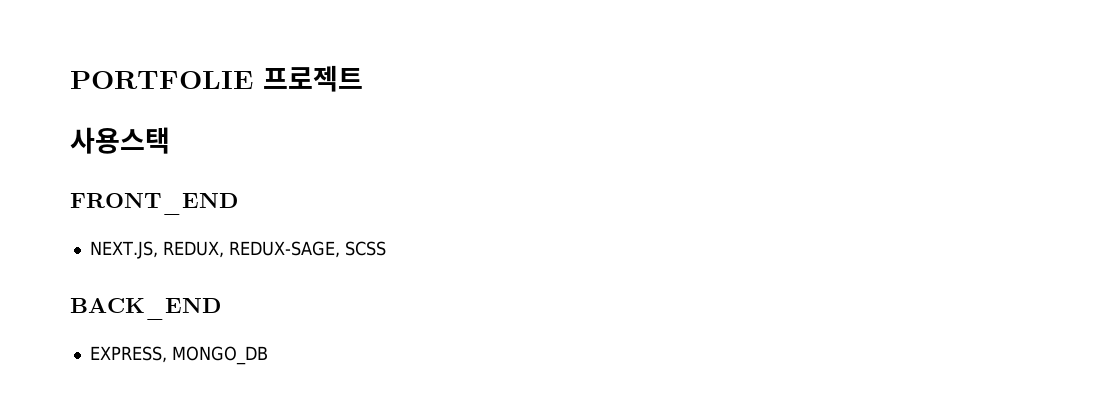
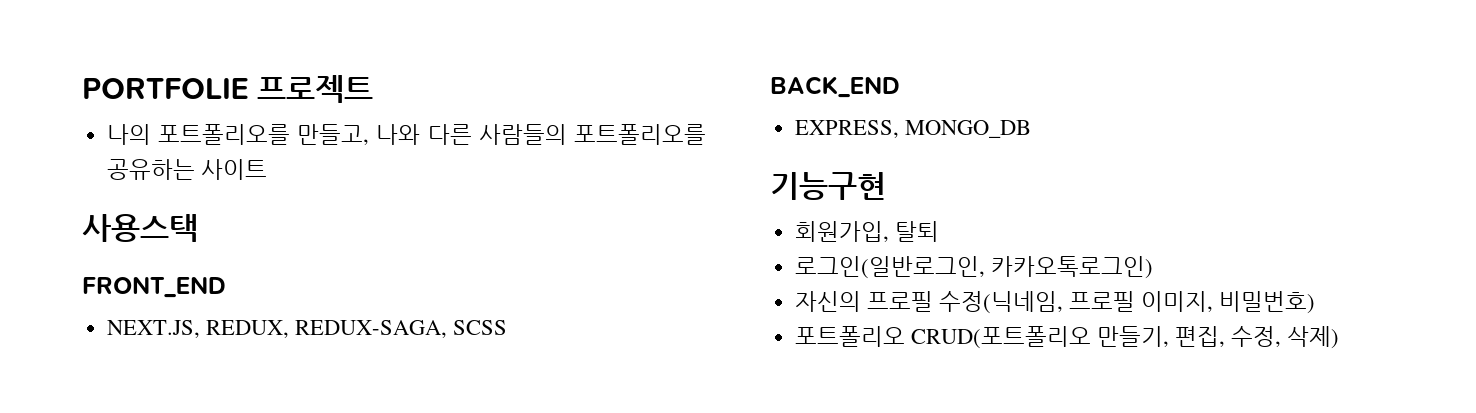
(363, 78) none -> [106,124,706,146] [106,159,267,180] // 나의 포트폴리오를 만들고, 나와 다른 사람들의 포트폴리오를 공유하는 사이트
[228,241,340,258] REDUX-SAGE, -> [294,320,447,339] REDUX-SAGA,
(268, 355) none -> [770,172,886,200] [794,221,939,243] [794,256,1153,279] [794,291,1316,314] [794,326,1340,349] // 기능구현 // 회원가입, 탈퇴 // 로그인(일반로그인, 카카오톡로그인) // 자신의 프로필 수정(닉네임, 프로필 이미지, 비밀번호) // 포트폴리오 CRUD(포트폴리오 만들기, 편집, 수정, 삭제)

